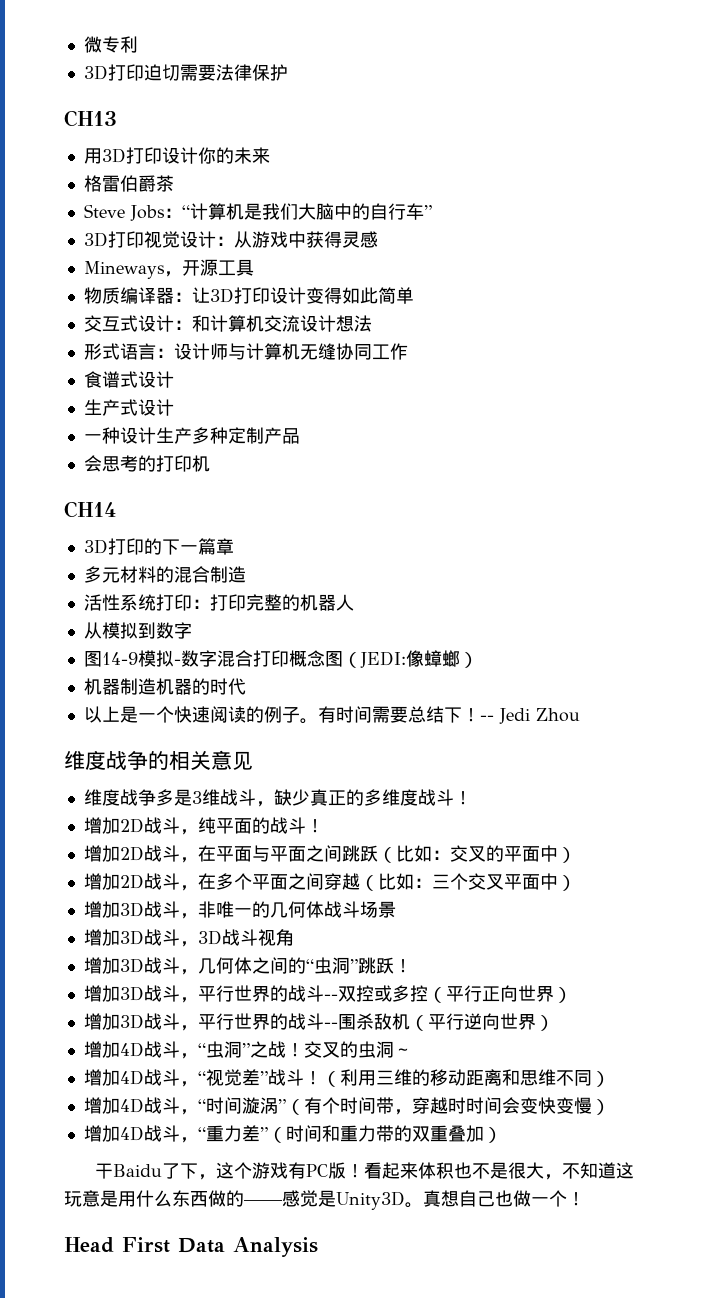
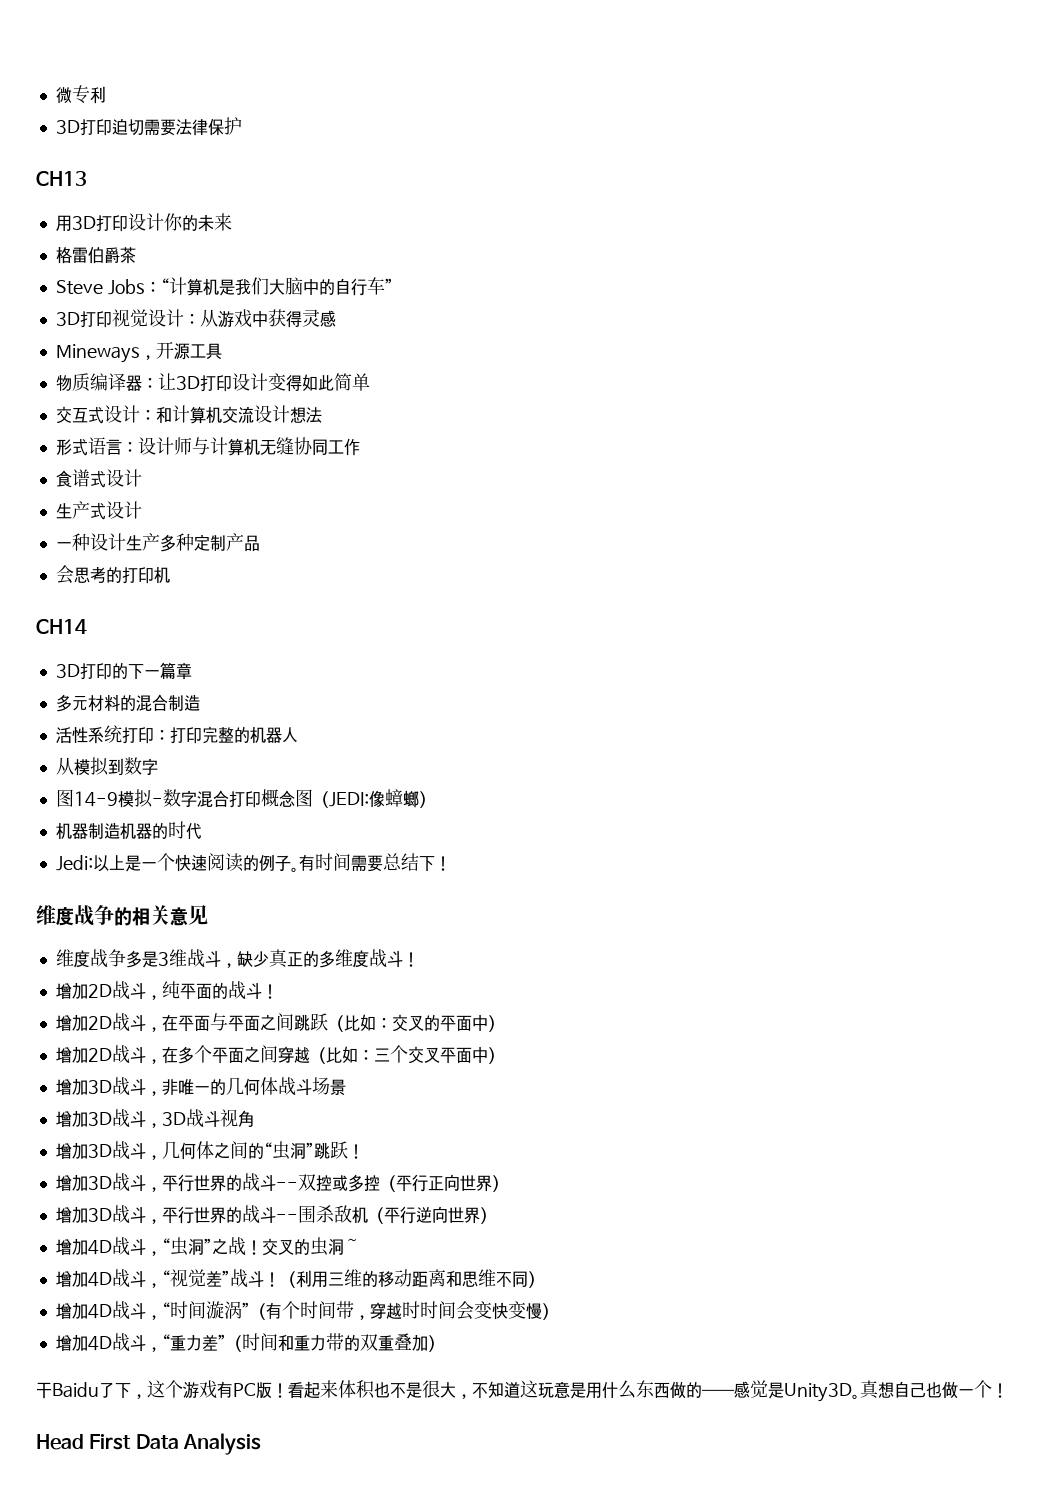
(246, 686) none -> [55,855,93,871] Jedi:
[479,708,580,724] -- Jedi Zhou -> (451, 863) none

